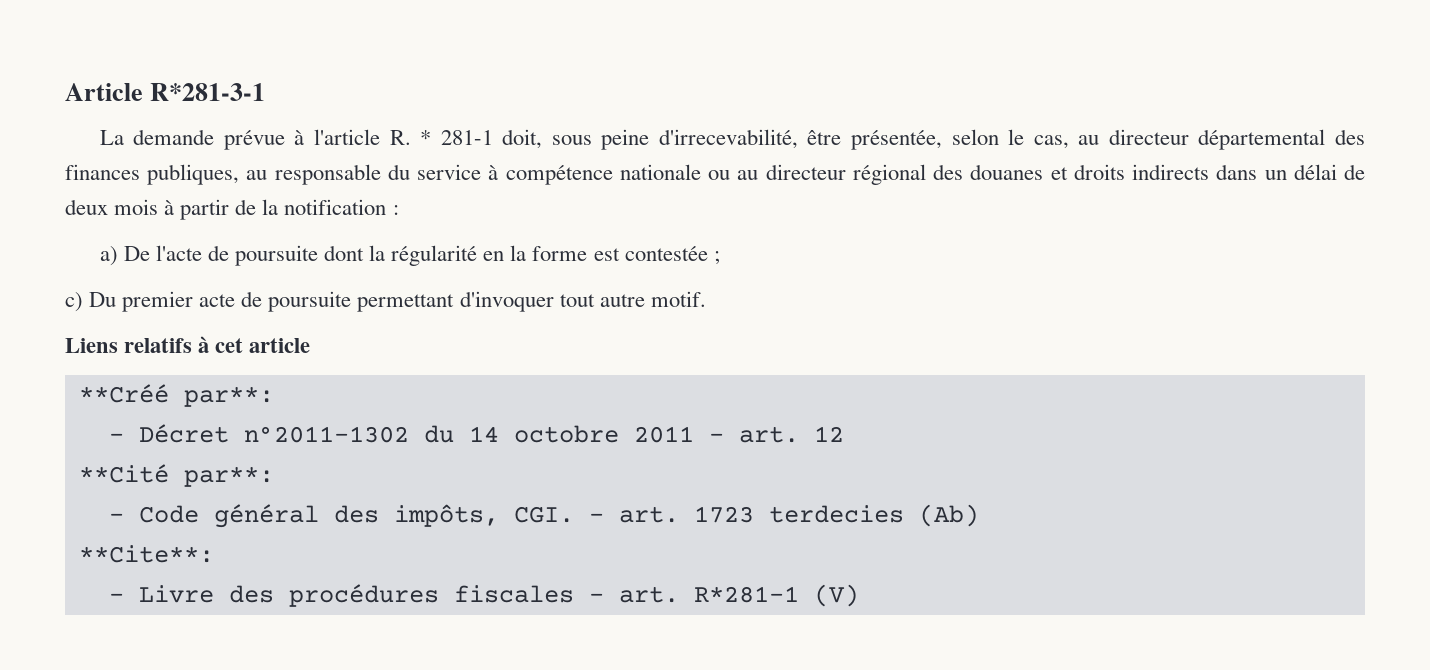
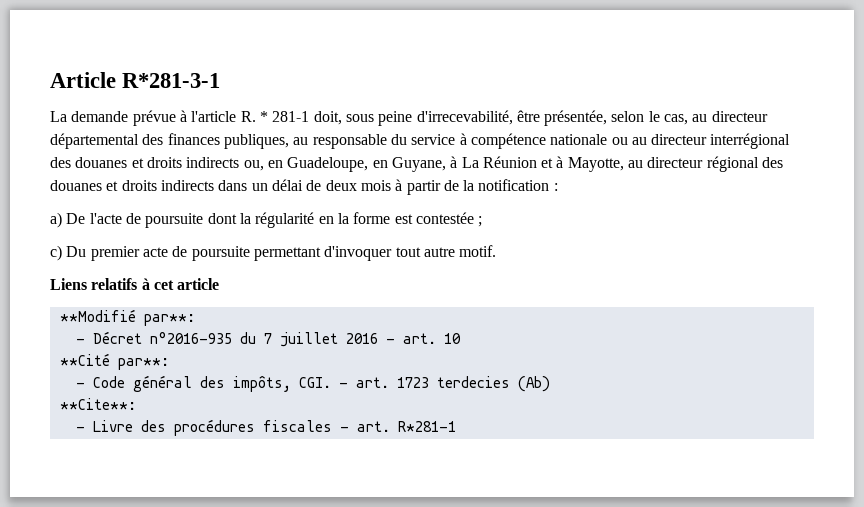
(846, 172) none -> [710,133,791,149] [50,156,704,172] interrégional des douanes et droits indirects ou, en Guadeloupe, en Guyane, à La Réunion et à Mayotte, au directeur
[78,384,169,403] **Créé -> [59,309,136,322] **Modifié
[243,425,844,443] n°2011-1302 du 14 octobre 2011 - art. 12 -> [149,332,461,347] n°2016-935 du 7 juillet 2016 - art. 10
[813,584,859,607] (V) -> (456, 426) none

